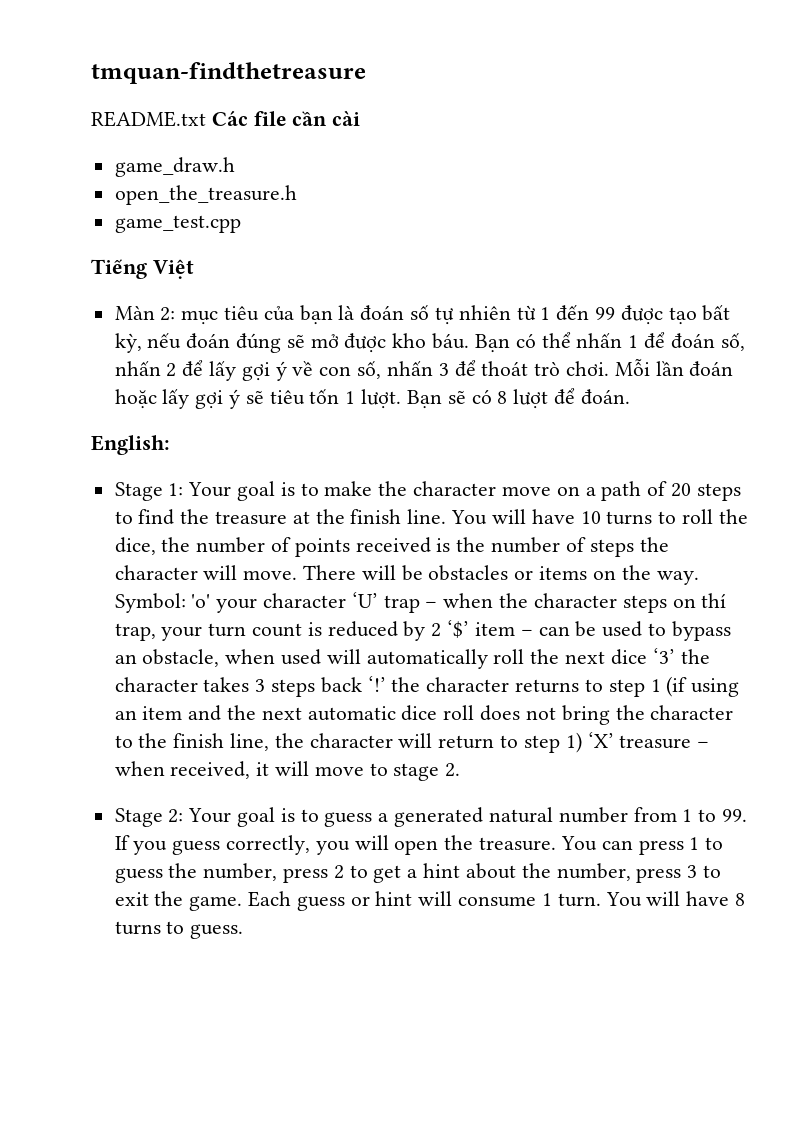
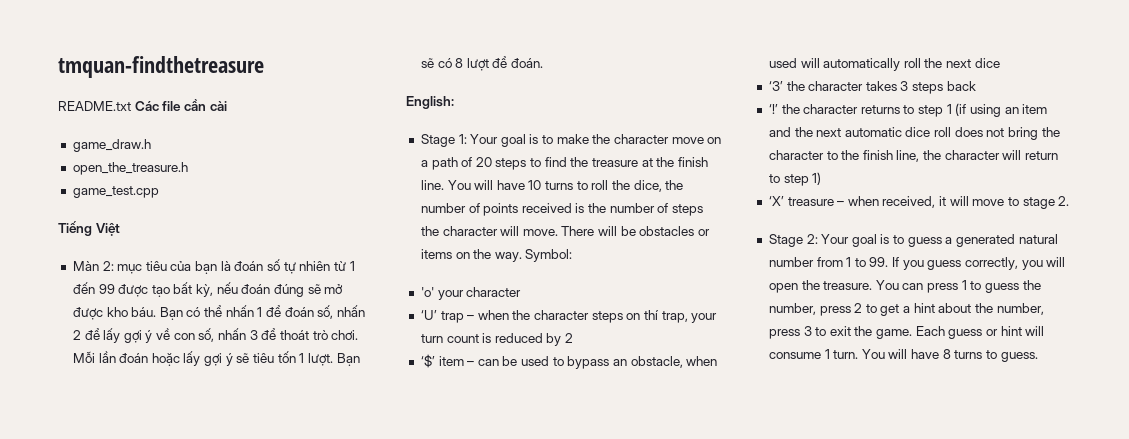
(186, 603) none -> (573, 255) //
(347, 600) none -> (522, 292) //
(442, 630) none -> (574, 338) //
(647, 657) none -> (1000, 63) //
(362, 685) none -> (976, 86) //
(582, 742) none -> (822, 178) //

